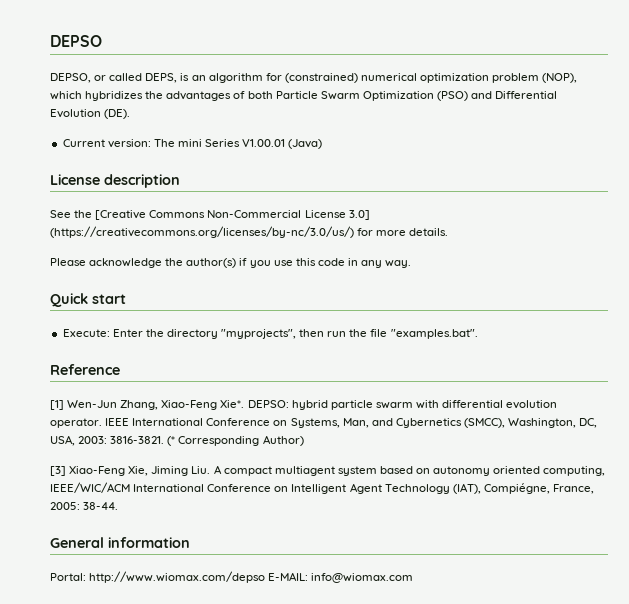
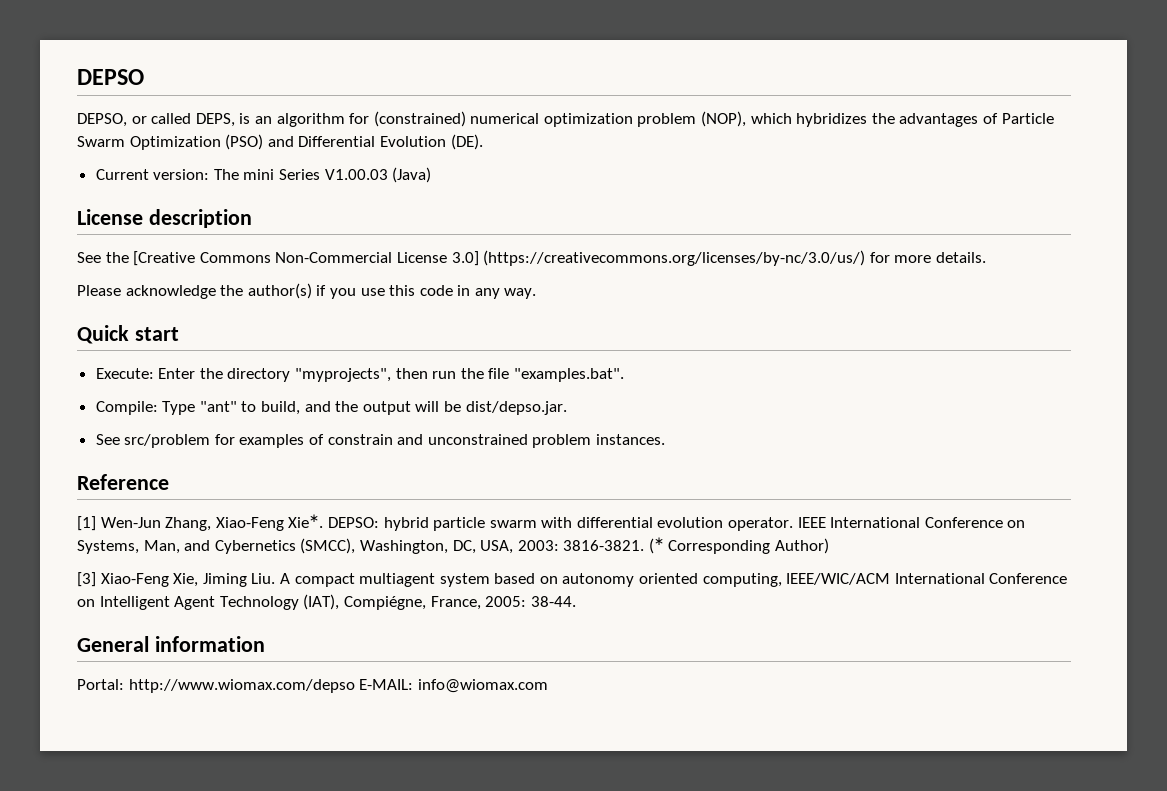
[247,91,273,99] both -> (999, 118) none
[242,139,286,147] V1.00.01 -> [324,169,388,180] V1.00.03
(478, 334) none -> [95,401,567,415] [95,434,666,448] // Compile: Type "ant" to build, and the output will be dist/depso.jar. // See src/problem for examples of constrain and unconstrained problem instances.
[220,400,245,408] Xie*. -> [288,514,324,528] Xie∗.
[167,436,176,446] (* -> [648,537,664,554] (∗

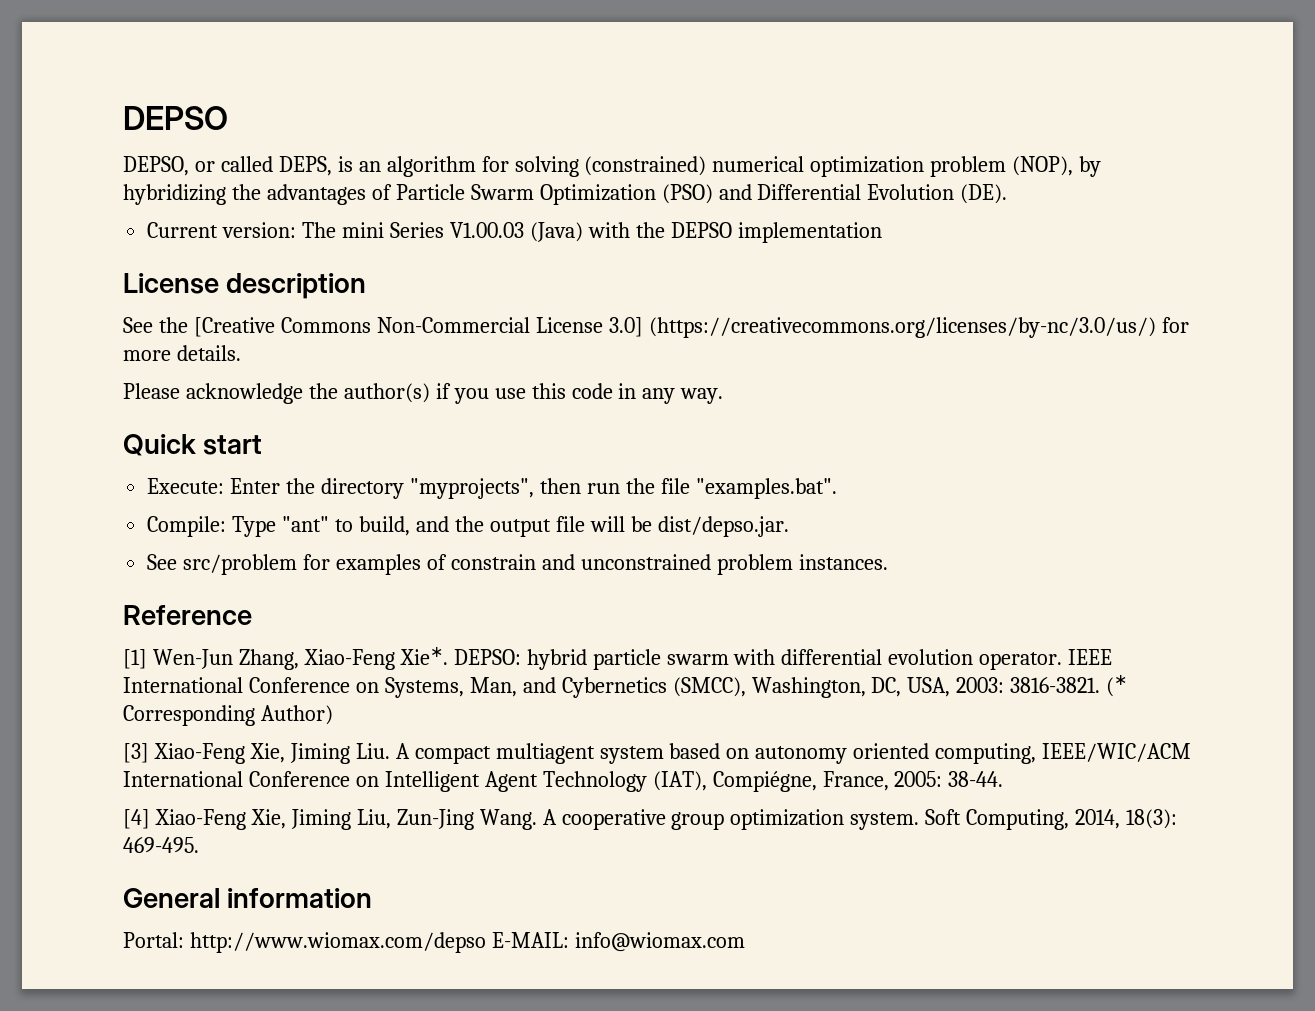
(370, 118) none -> [514,156,579,177] solving
[750,113,868,127] which hybridizes -> [1079,156,1102,177] [123,184,226,205] by hybridizing
(432, 175) none -> [587,222,882,243] with the DEPSO implementation
(411, 408) none -> [555,516,585,532] file
(576, 601) none -> [123,809,1178,830] [123,837,199,853] // [4] Xiao-Feng Xie, Jiming Liu, Zun-Jing Wang. A cooperative group optimization system. Soft Computing, 2014, 18(3): 469-495.

